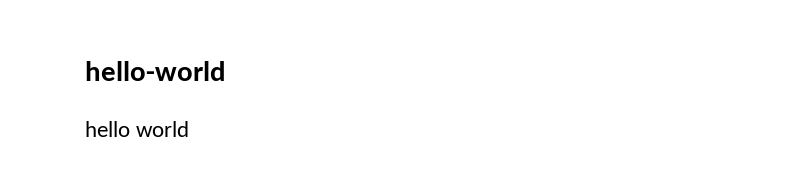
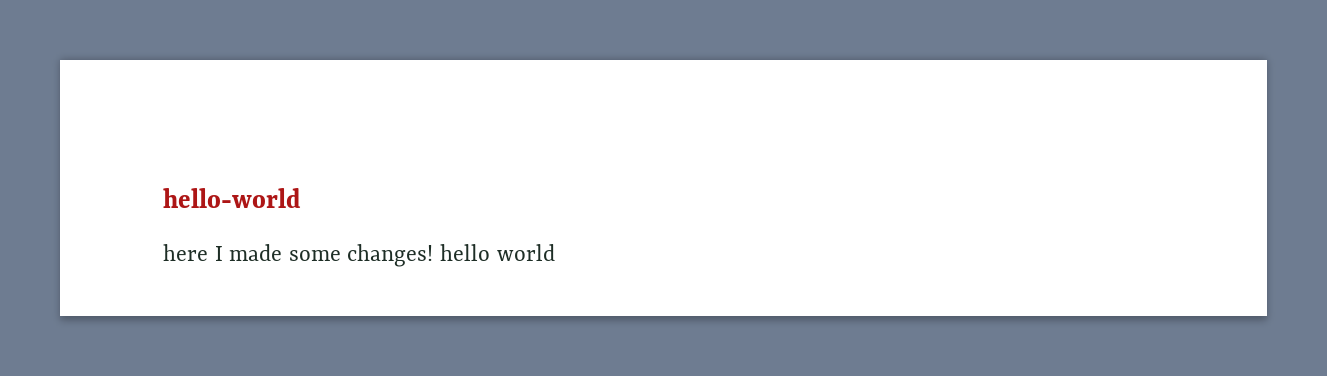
(226, 71) none -> [163,244,434,267] here I made some changes!

